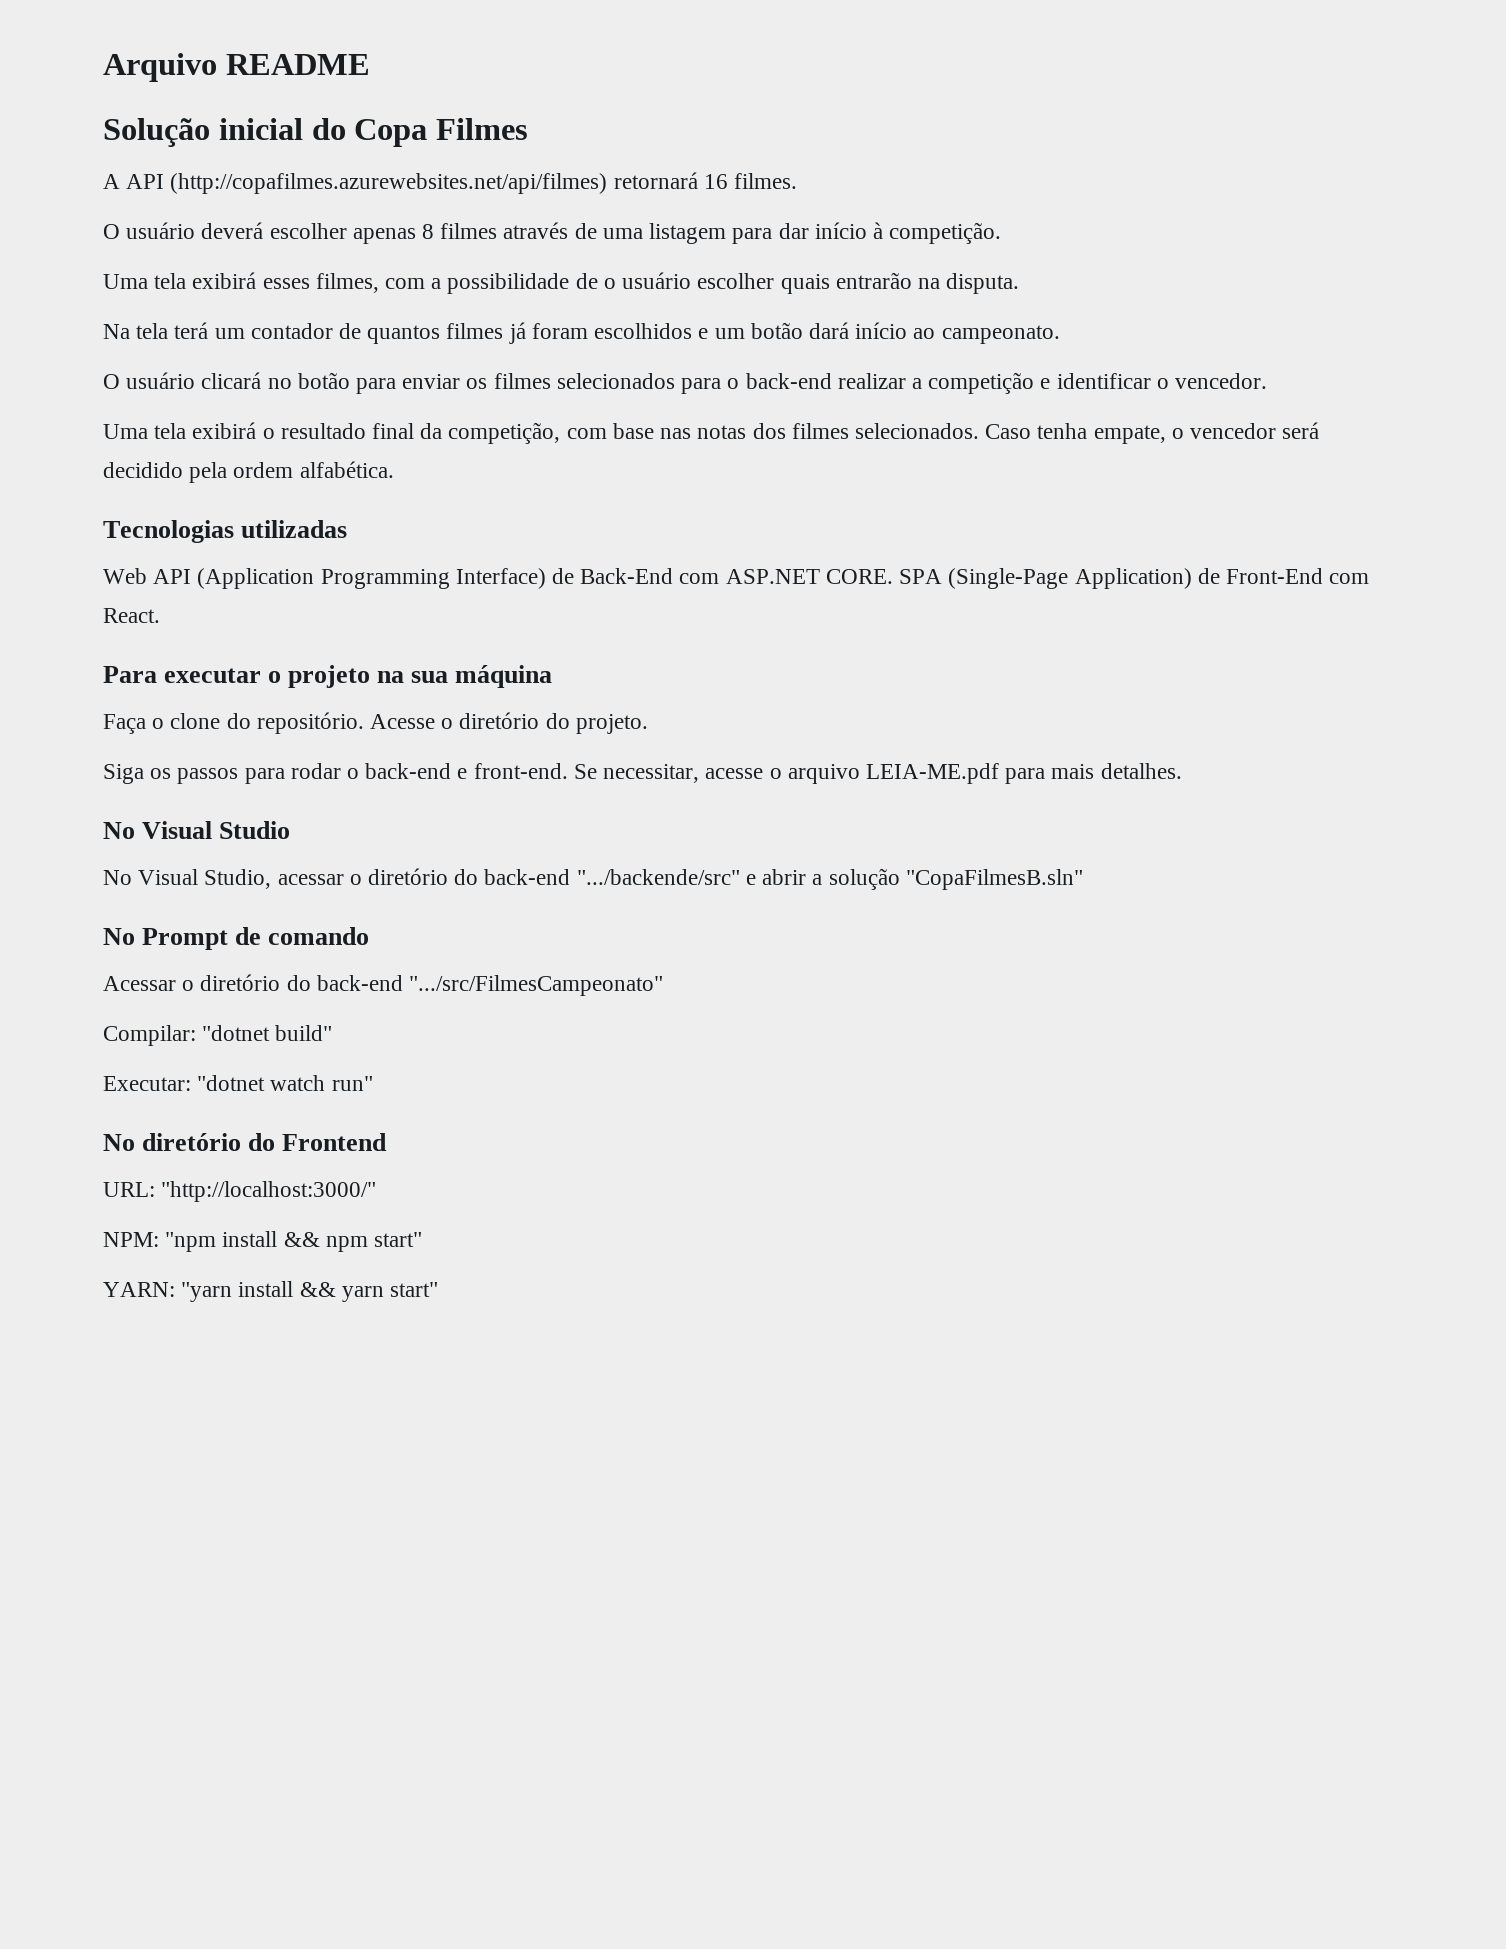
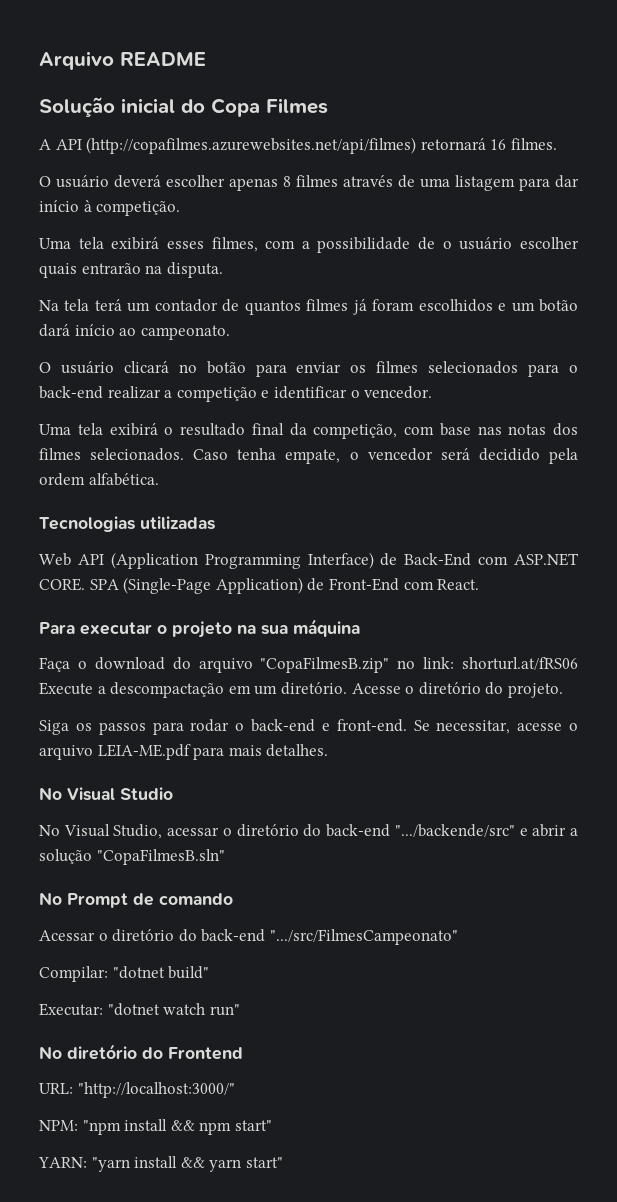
[170,712,364,734] clone do repositório. -> [94,657,578,673] [39,682,347,698] download do arquivo "CopaFilmesB.zip" no link: shorturl.at/fRS06 Execute a descompactação em um diretório.

